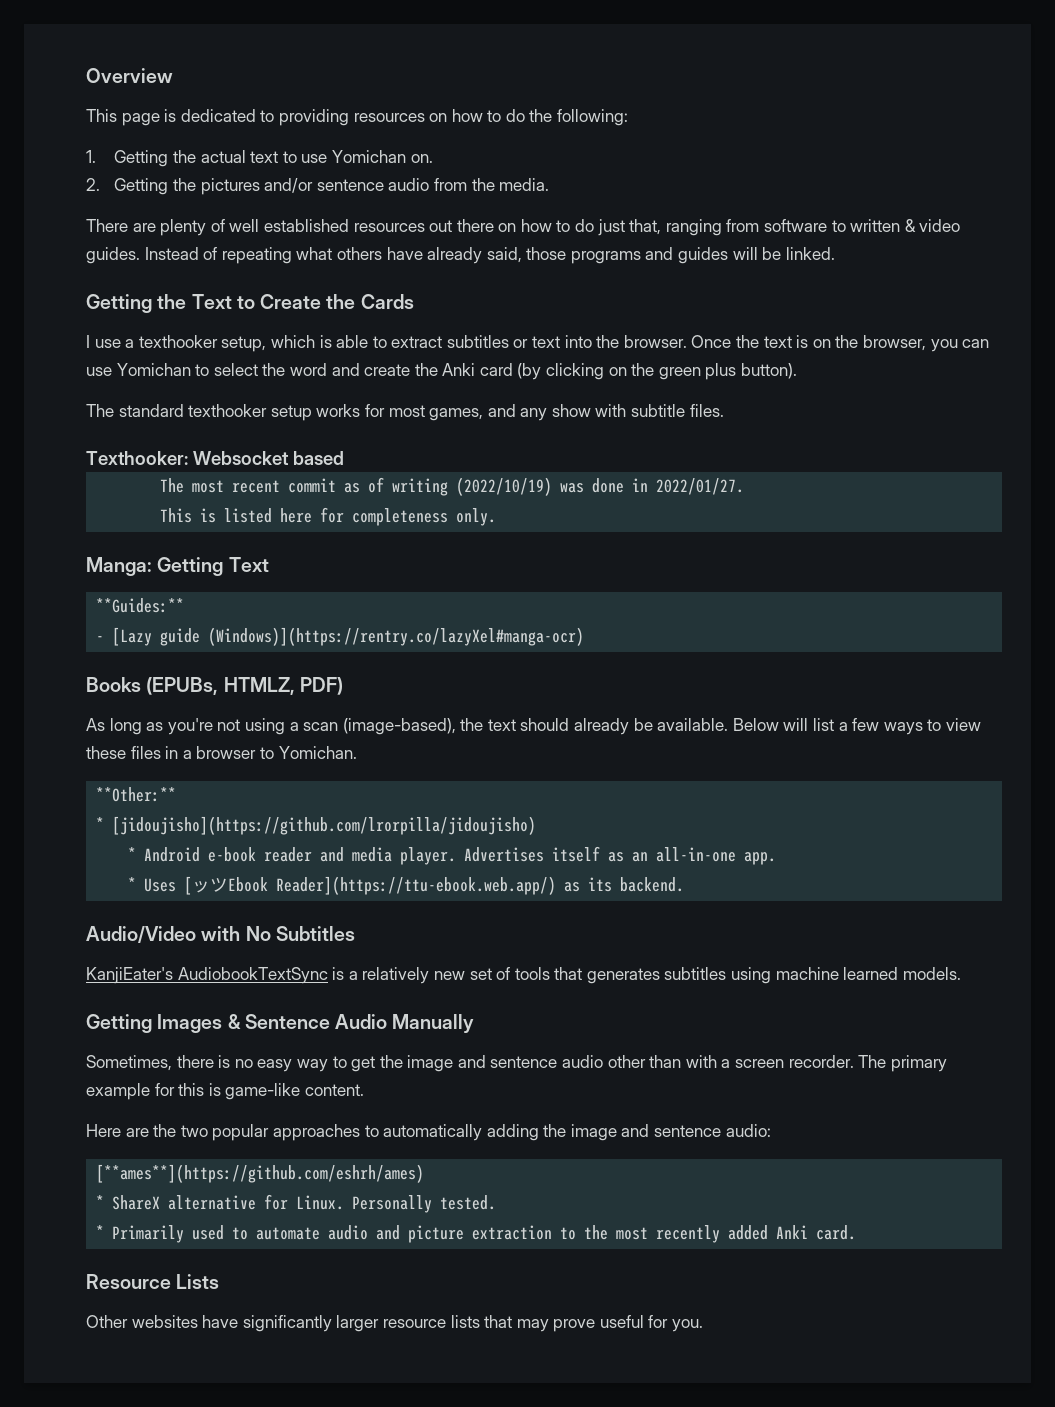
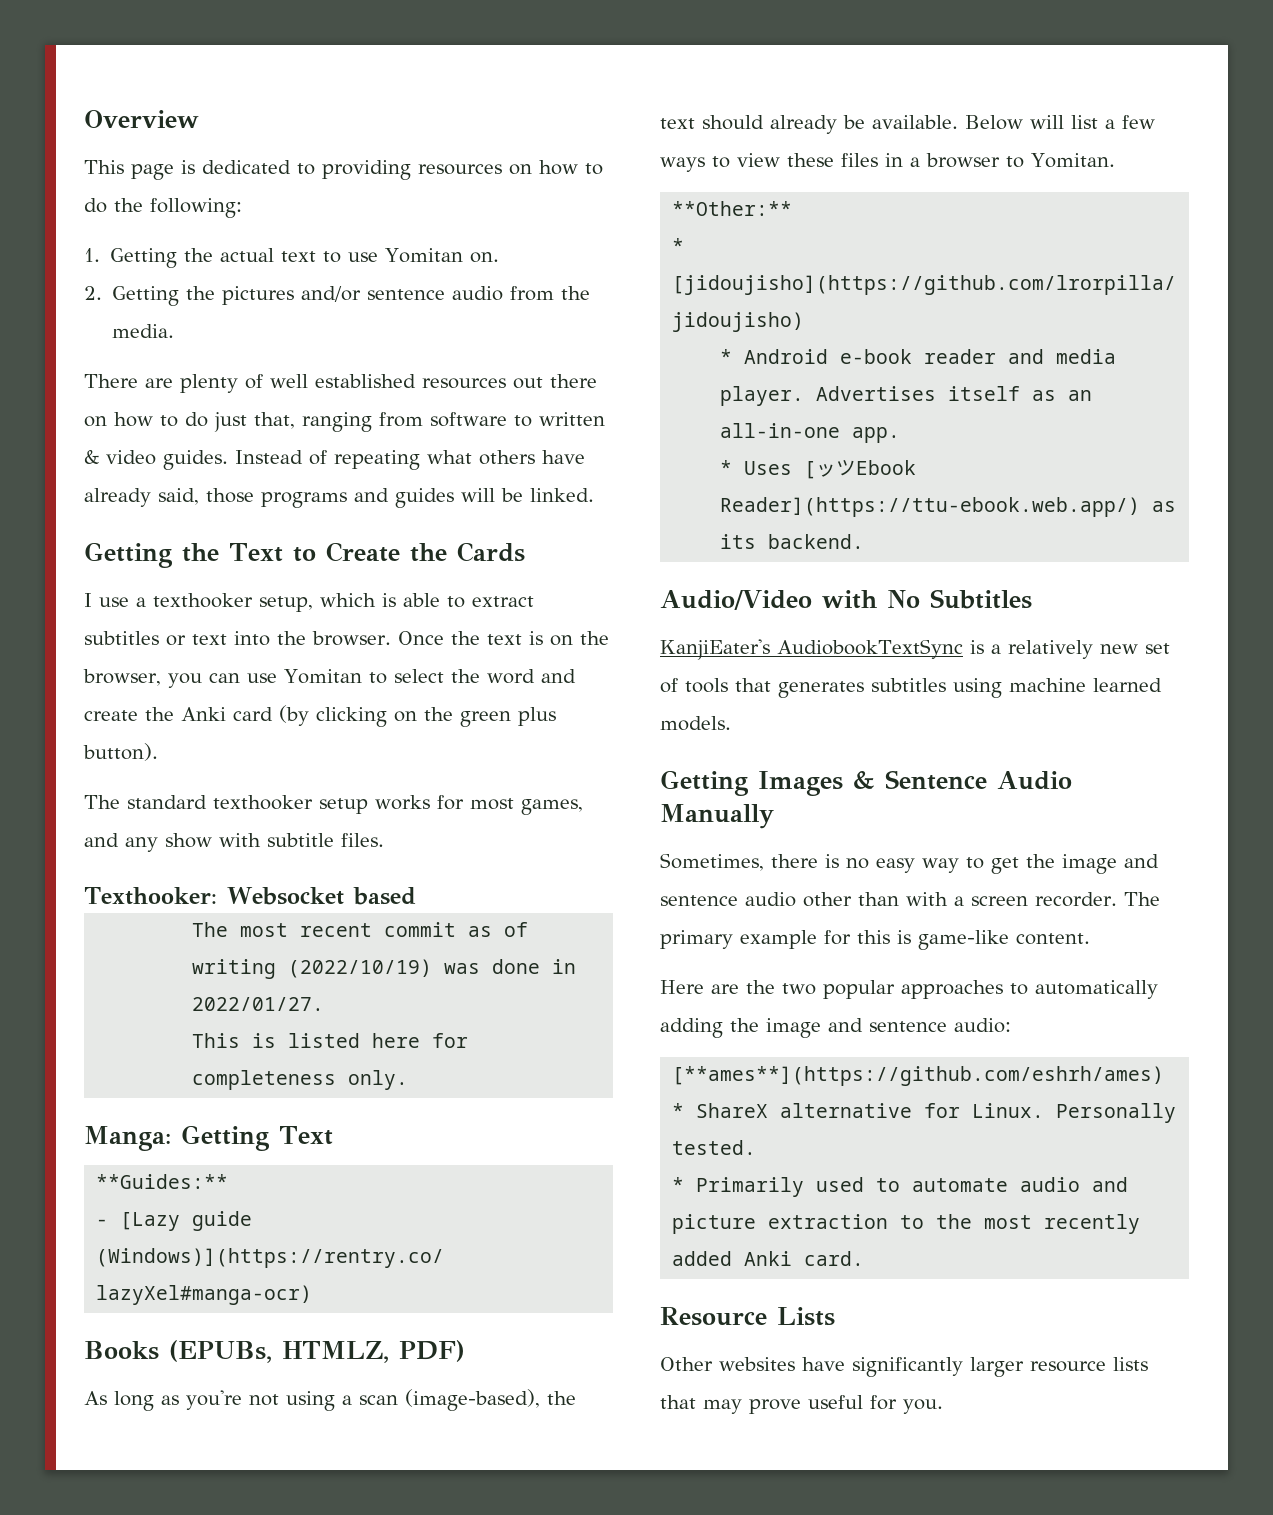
[332,150,407,163] Yomichan -> [385,248,464,263] Yomitan
[116,363,191,376] Yomichan -> [283,669,362,684] Yomitan
[278,746,357,759] Yomichan. -> [1031,153,1115,168] Yomitan.

